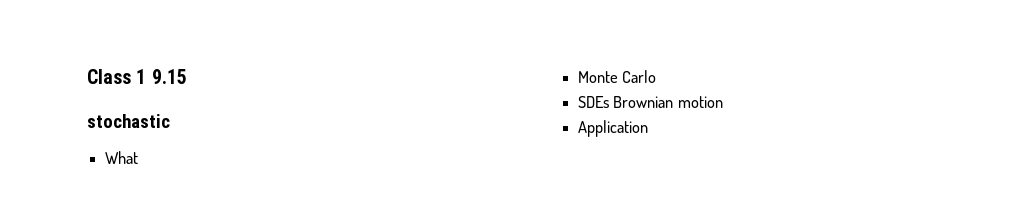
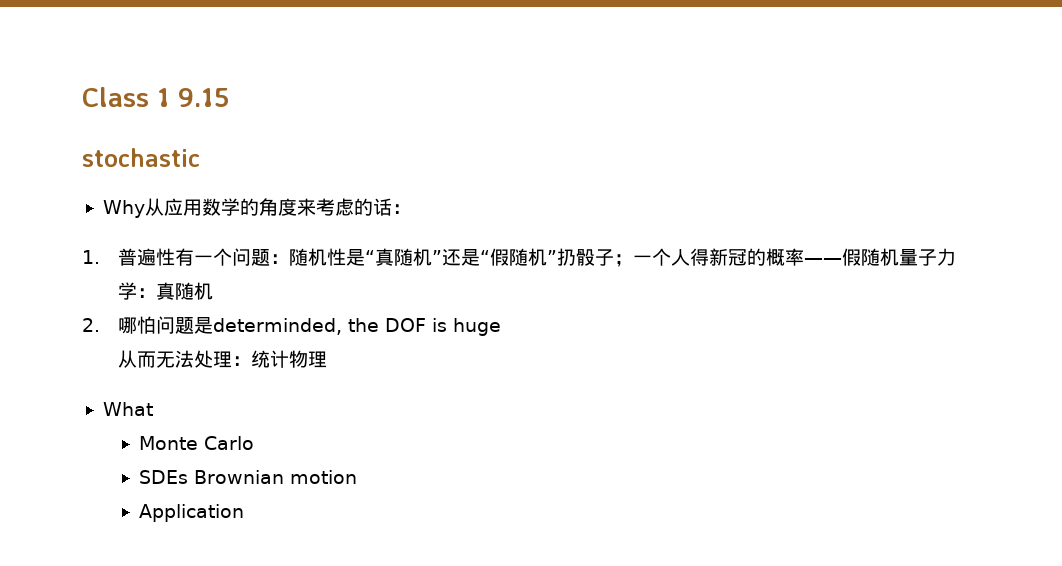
(170, 121) none -> [102,198,411,218] [82,248,957,267] [118,282,214,300] [82,316,502,336] [118,350,328,368] // Why从应用数学的角度来考虑的话： // 1.普遍性有一个问题：随机性是“真随机”还是“假随机”扔骰子；一个人得新冠的概率——假随机量子力学：真随机 // 2.哪怕问题是determinded, the DOF is huge // 从而无法处理：统计物理

